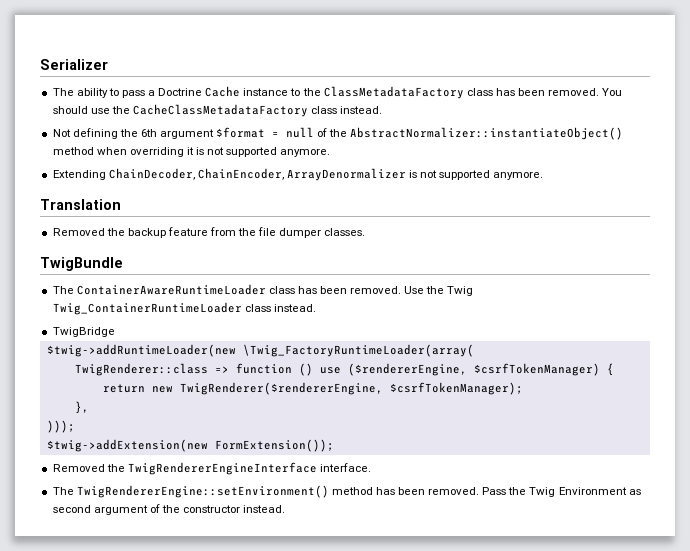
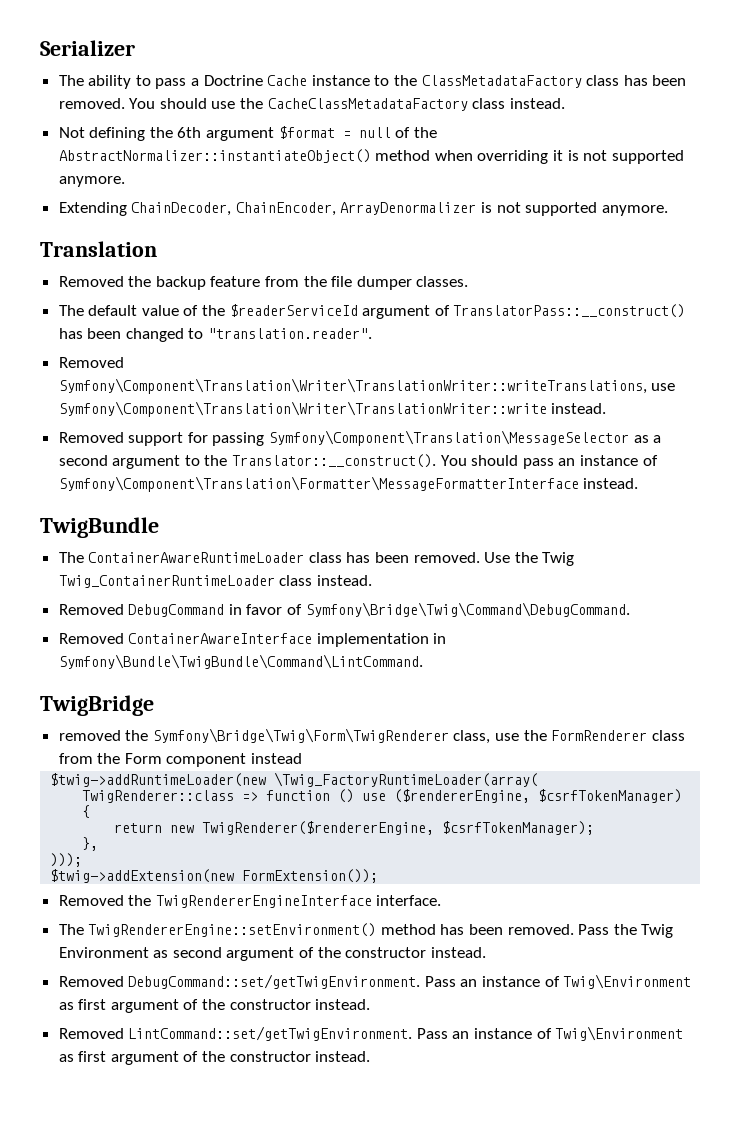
(366, 232) none -> [58,304,686,319] [58,328,373,342] [58,357,124,368] [58,378,676,394] [58,401,607,417] [58,430,662,446] [58,454,658,469] [58,476,639,492] // The default value of the $readerServiceId argument of TranslatorPass::__construct() has been changed to "translation.reader". // Removed Symfony\Component\Translation\Writer\TranslationWriter::writeTranslations, use Symfony\Component\Translation\Writer\TranslationWriter::write instead. // Removed support for passing Symfony\Component\Translation\MessageSelector as a second argument to the Translator::__construct(). You should pass an instance of Symfony\Component\Translation\Formatter\MessageFormatterInterface instead.
[52,327,115,337] TwigBridge -> [58,602,630,617] [58,633,447,647] [58,654,423,669] [40,695,154,716] [58,728,685,744] [58,753,303,767] Removed DebugCommand in favor of Symfony\Bridge\Twig\Command\DebugCommand. // Removed ContainerAwareInterface implementation in Symfony\Bundle\TwigBundle\Command\LintCommand. // TwigBridge // removed the Symfony\Bridge\Twig\Form\TwigRenderer class, use the FormRenderer class from the Form component instead
(286, 509) none -> [58,974,692,989] [58,999,371,1013] [58,1026,684,1041] [58,1051,371,1065] // Removed DebugCommand::set/getTwigEnvironment. Pass an instance of Twig\Environment as first argument of the constructor instead. // Removed LintCommand::set/getTwigEnvironment. Pass an instance of Twig\Environment as first argument of the constructor instead.

